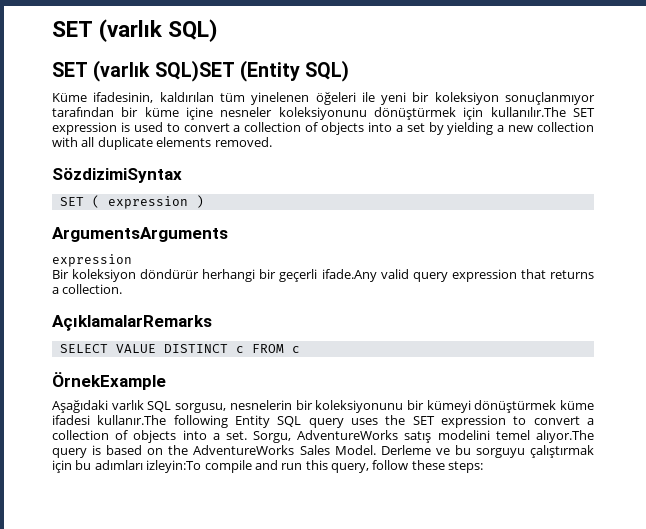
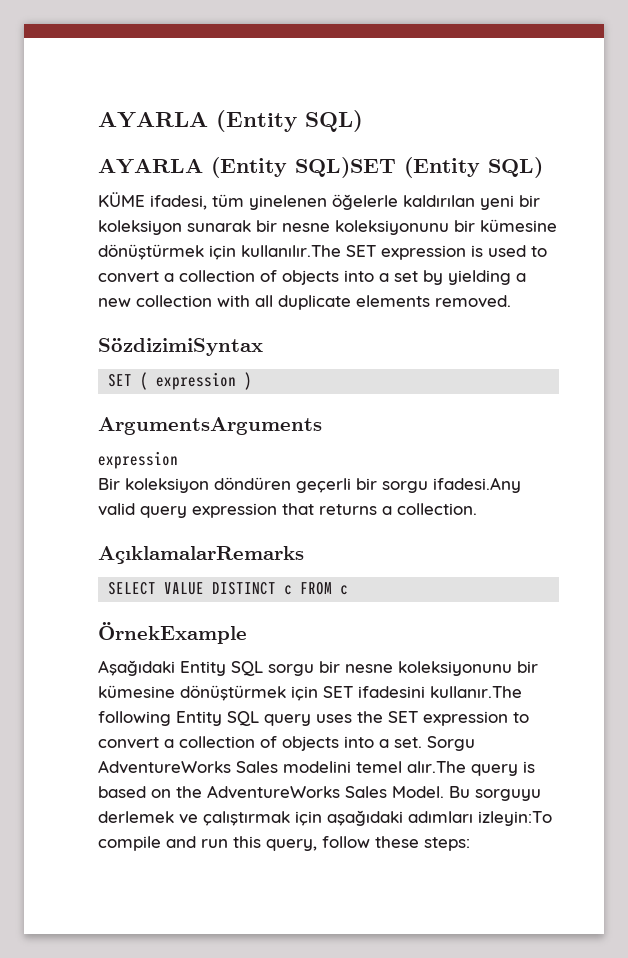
[52,19,218,42] [52,60,151,82] SET (varlık SQL) // SET (varlık -> [98,110,363,132] [98,157,287,178] AYARLA (Entity SQL) // AYARLA (Entity
[52,92,596,105] [52,107,367,120] Küme ifadesinin, kaldırılan tüm yinelenen öğeleri ile yeni bir koleksiyon sonuçlanmıyor tarafından bir küme içine nesneler koleksiyonunu -> [98,192,540,210] [98,219,557,235] KÜME ifadesi, tüm yinelenen öğelerle kaldırılan yeni bir koleksiyon sunarak bir nesne koleksiyonunu bir kümesine
[140,269,377,282] döndürür herhangi bir geçerli ifade.Any -> [214,477,521,493] döndüren geçerli bir sorgu ifadesi.Any
[111,400,594,413] [52,415,90,425] varlık SQL sorgusu, nesnelerin bir koleksiyonunu bir kümeyi dönüştürmek küme ifadesi -> [180,661,538,676] [98,685,425,701] Entity SQL sorgu bir nesne koleksiyonunu bir kümesine dönüştürmek için SET ifadesini
[253,430,432,443] Sorgu, AdventureWorks satış -> [427,736,475,751] [98,760,278,774] Sorgu AdventureWorks Sales
[536,430,594,443] alıyor.The -> [407,761,466,773] alır.The
[380,445,525,458] Derleme ve bu sorguyu -> [449,786,541,801] [98,811,198,824] Bu sorguyu derlemek ve
[75,460,92,470] bu -> [327,810,403,826] aşağıdaki

